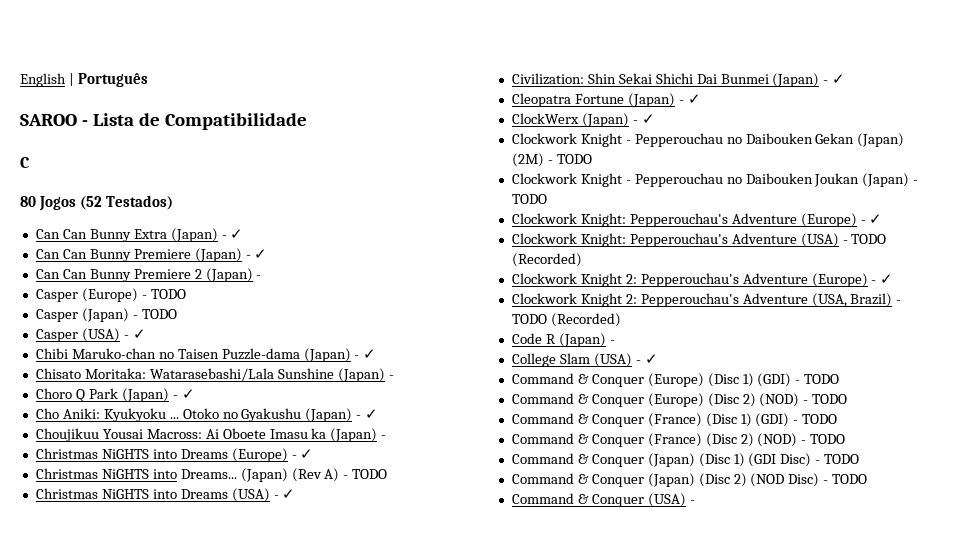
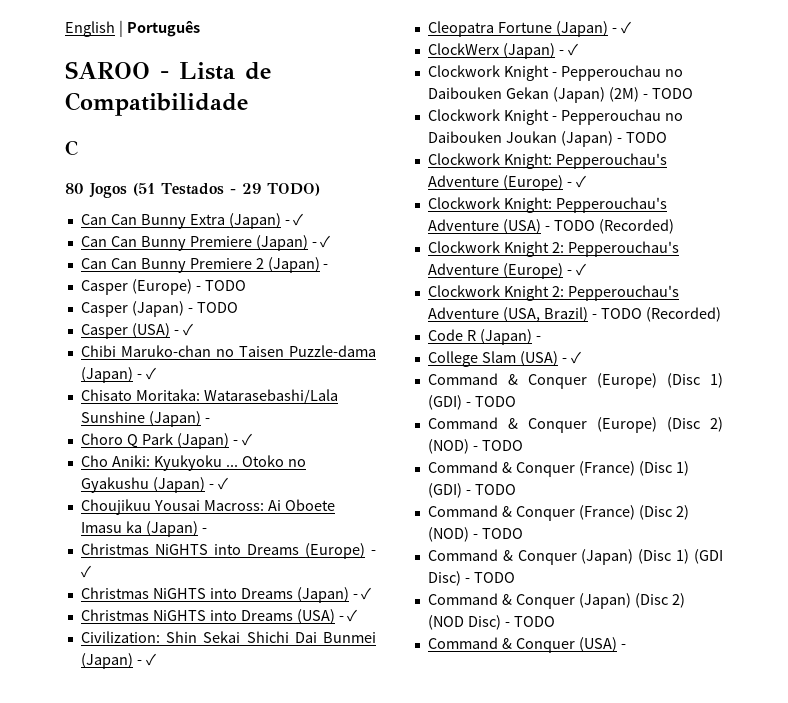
[79,195,173,210] (52 Testados) -> [133,183,320,196] (51 Testados - 29 TODO)
[180,468,388,482] Dreams... (Japan) (Rev A) - TODO -> [240,587,372,603] Dreams (Japan) - ✓

